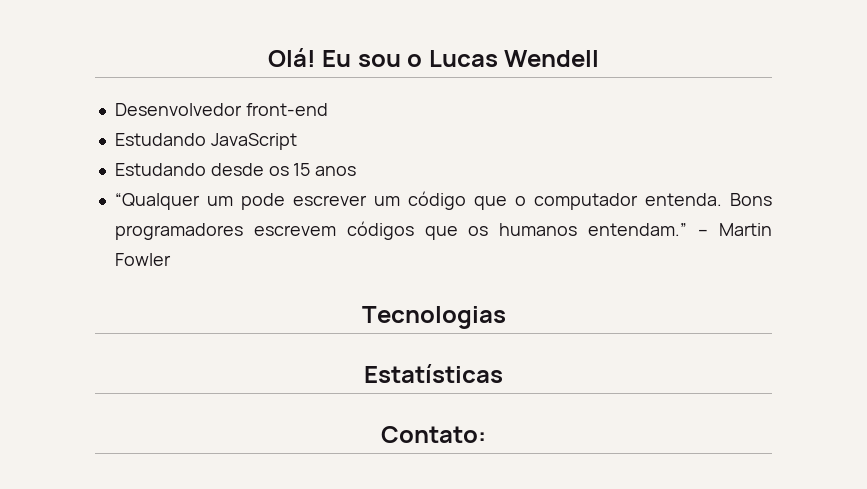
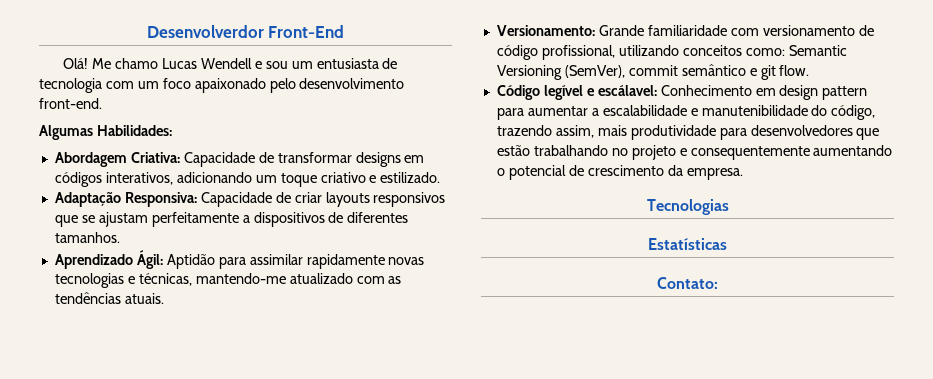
[267,48,600,67] [114,103,328,116] [114,133,297,150] [114,163,357,176] [114,191,772,210] [114,221,772,240] [114,253,171,266] Olá! Eu sou o Lucas Wendell // Desenvolvedor front-end // Estudando JavaScript // Estudando desde os 15 anos // “Qualquer um pode escrever um código que o computador entenda. Bons programadores escrevem códigos que os humanos entendam.” – Martin Fowler -> [146,25,345,38] [63,58,398,69] [39,78,405,93] [39,98,102,109] [39,125,172,140] [54,152,425,167] [54,172,441,187] [54,192,446,207] [54,212,409,227] [54,232,120,243] [54,250,425,269] [54,273,402,288] [54,292,164,304] [496,25,874,36] [496,45,847,60] [496,64,810,80] [496,85,868,100] [496,105,876,120] [496,125,880,140] [496,145,893,160] [496,165,743,180] Desenvolverdor Front-End // Olá! Me chamo Lucas Wendell e sou um entusiasta de tecnologia com um foco apaixonado pelo desenvolvimento front-end. // Algumas Habilidades: // Abordagem Criativa: Capacidade de transformar designs em códigos interativos, adicionando um toque criativo e estilizado. // Adaptação Responsiva: Capacidade de criar layouts responsivos que se ajustam perfeitamente a dispositivos de diferentes tamanhos. // Aprendizado Ágil: Aptidão para assimilar rapidamente novas tecnologias e técnicas, mantendo-me atualizado com as tendências atuais. // Versionamento: Grande familiaridade com versionamento de código profissional, utilizando conceitos como: Semantic Versioning (SemVer), commit semântico e git flow. // Código legível e escálavel: Conhecimento em design pattern para aumentar a escalabilidade e manutenibilidade do código, trazendo assim, mais produtividade para desenvolvedores que estão trabalhando no projeto e consequentemente aumentando o potencial de crescimento da empresa.

